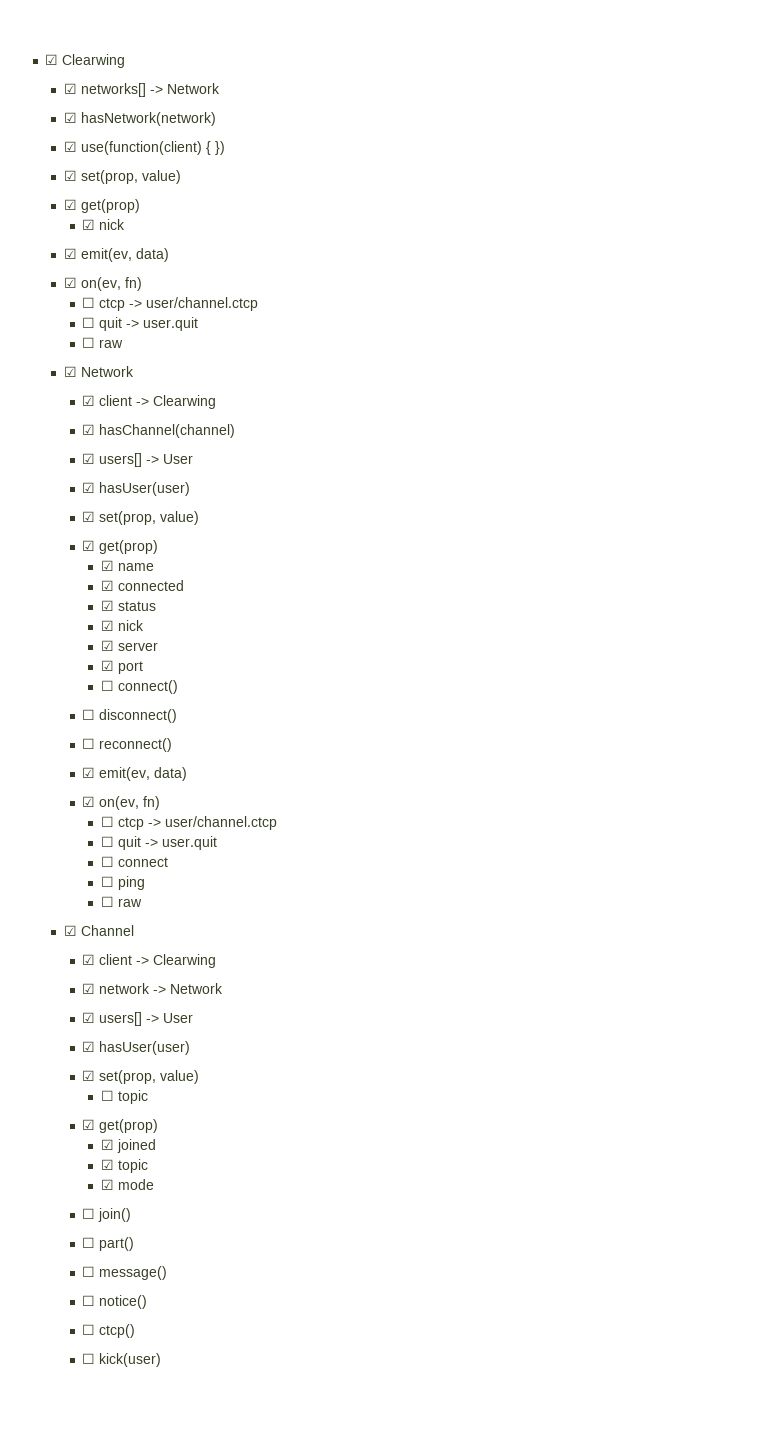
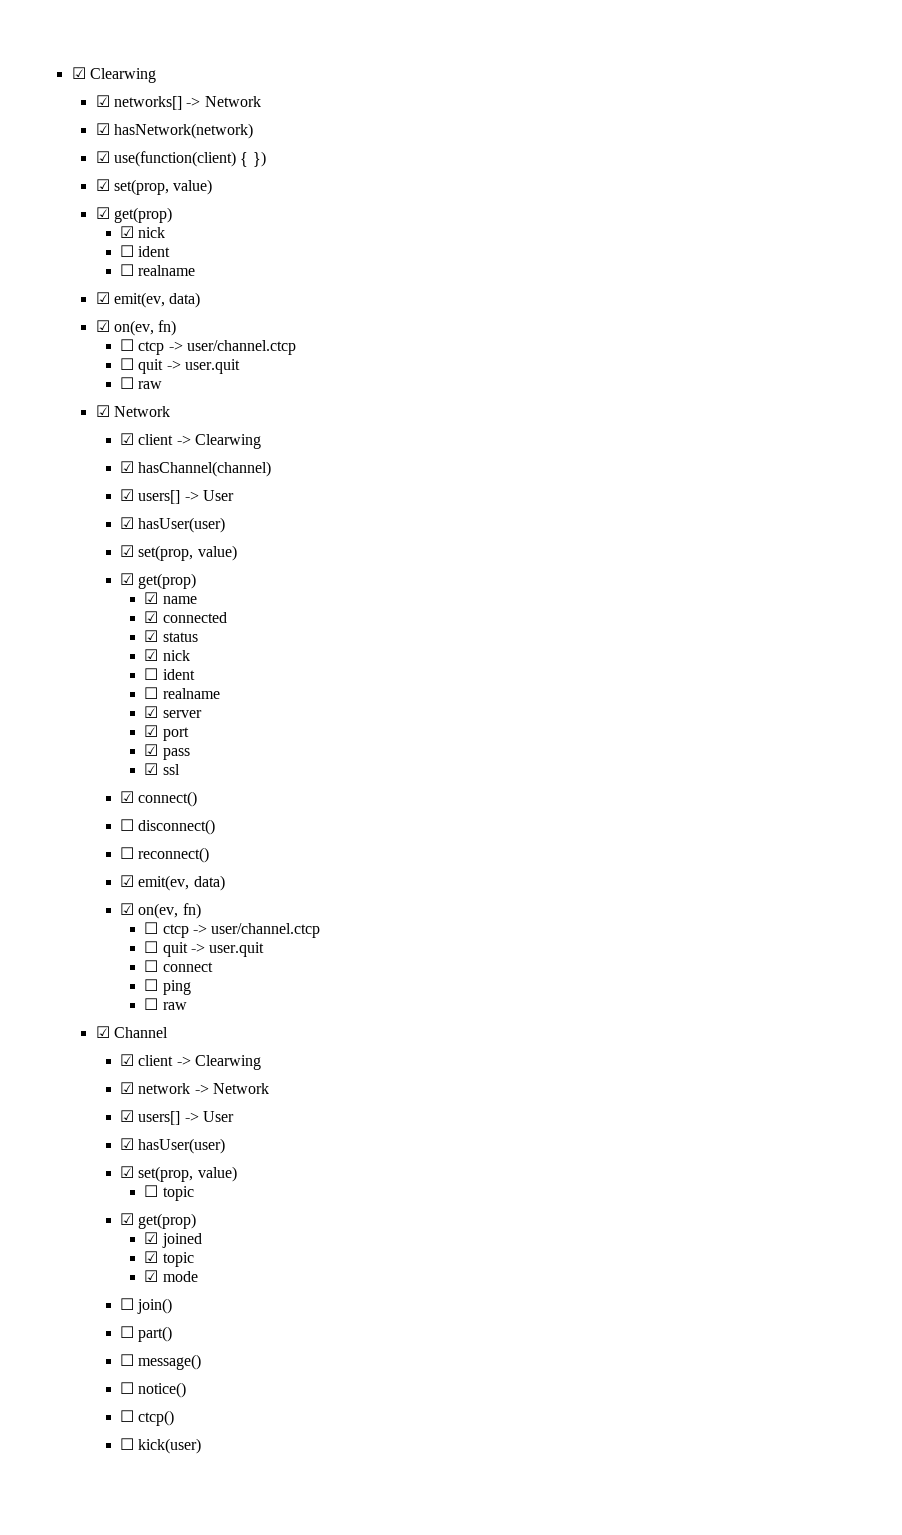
(126, 224) none -> [120,245,171,257] [120,264,196,276] // ☐ ident // ☐ realname
(144, 625) none -> [144,668,195,680] [144,687,220,699] // ☐ ident // ☐ realname
[100,680,114,691] ☐ -> [144,744,190,760] [144,763,180,775] [120,791,135,803] ☑ pass // ☑ ssl // ☑

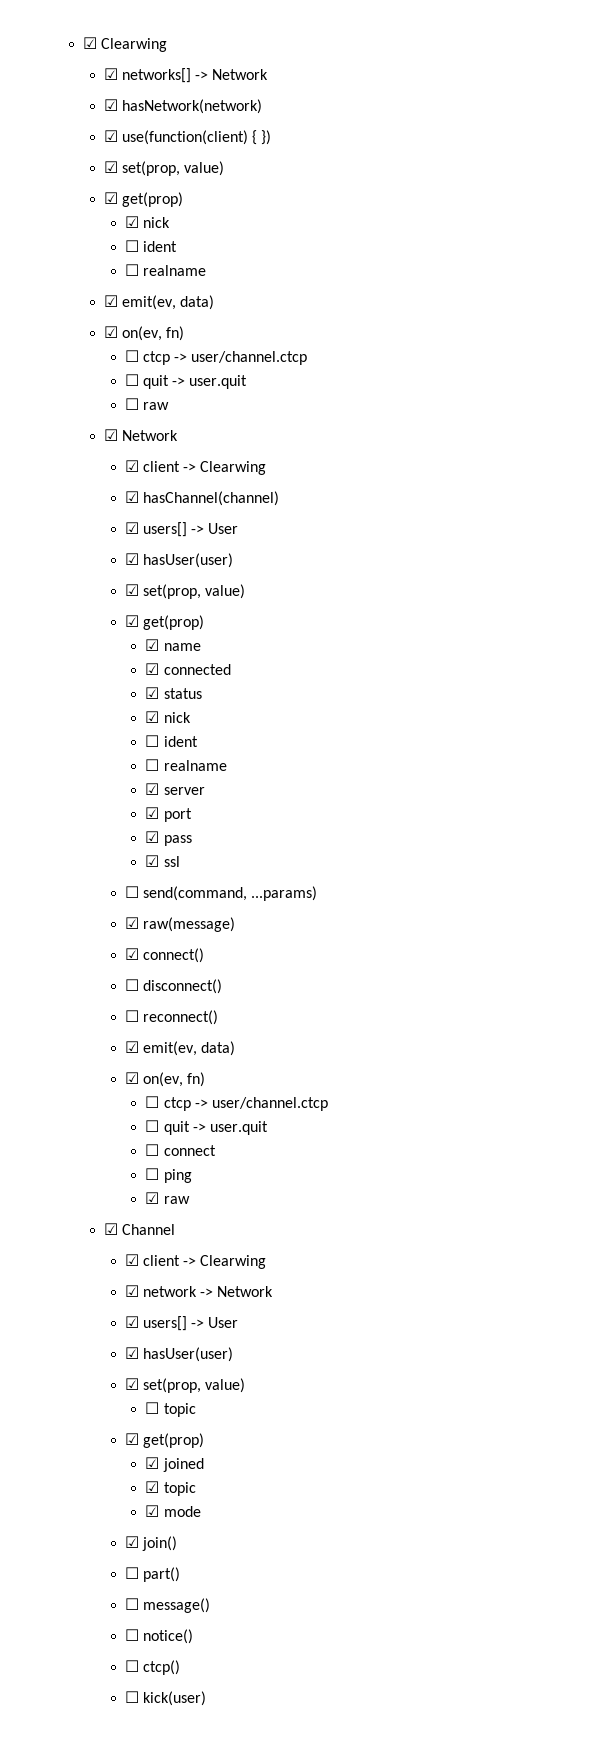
(180, 769) none -> [124,886,317,901] [124,917,235,932] // ☐ send(command, ...params) // ☑ raw(message)
[144,998,159,1010] ☐ -> [145,1192,160,1204] ☑
[120,1298,135,1310] ☐ -> [124,1536,139,1548] ☑

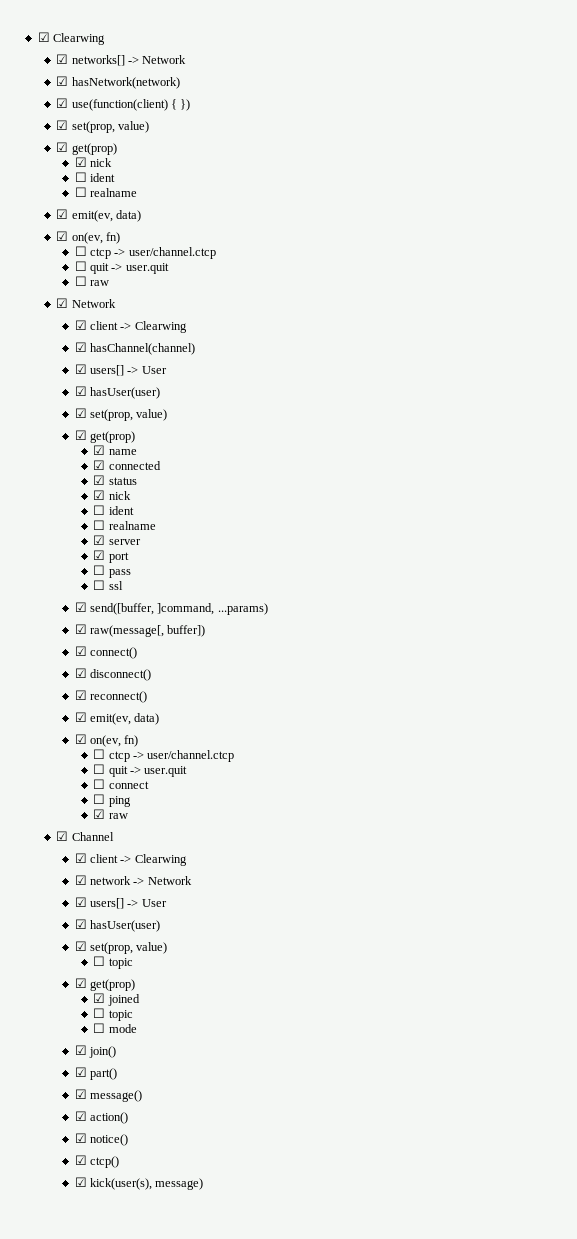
[145,831,160,843] ☑ -> [93,565,106,575] ☐
[145,855,160,867] ☑ -> [93,580,106,590] ☐
[124,886,247,901] ☐ send(command, -> [74,602,215,615] ☑ send([buffer, ]command,
[142,917,235,932] raw(message) -> [90,625,206,637] raw(message[, buffer])
[124,979,139,991] ☐ -> [74,668,87,678] ☑
[124,1010,139,1022] ☐ -> [74,690,87,700] ☑
[145,1481,196,1496] [145,1505,160,1517] ☑ topic // ☑ -> [93,1008,133,1021] [93,1023,106,1033] ☐ topic // ☐
[124,1567,139,1579] ☐ -> [74,1067,87,1077] ☑
[124,1598,139,1610] ☐ -> [74,1089,87,1099] ☑
[124,1629,139,1641] ☐ -> [74,1111,129,1124] [74,1133,87,1143] ☑ action() // ☑
[124,1660,139,1672] ☐ -> [74,1155,87,1165] ☑
[124,1691,206,1706] ☐ kick(user) -> [74,1177,204,1190] ☑ kick(user(s), message)

